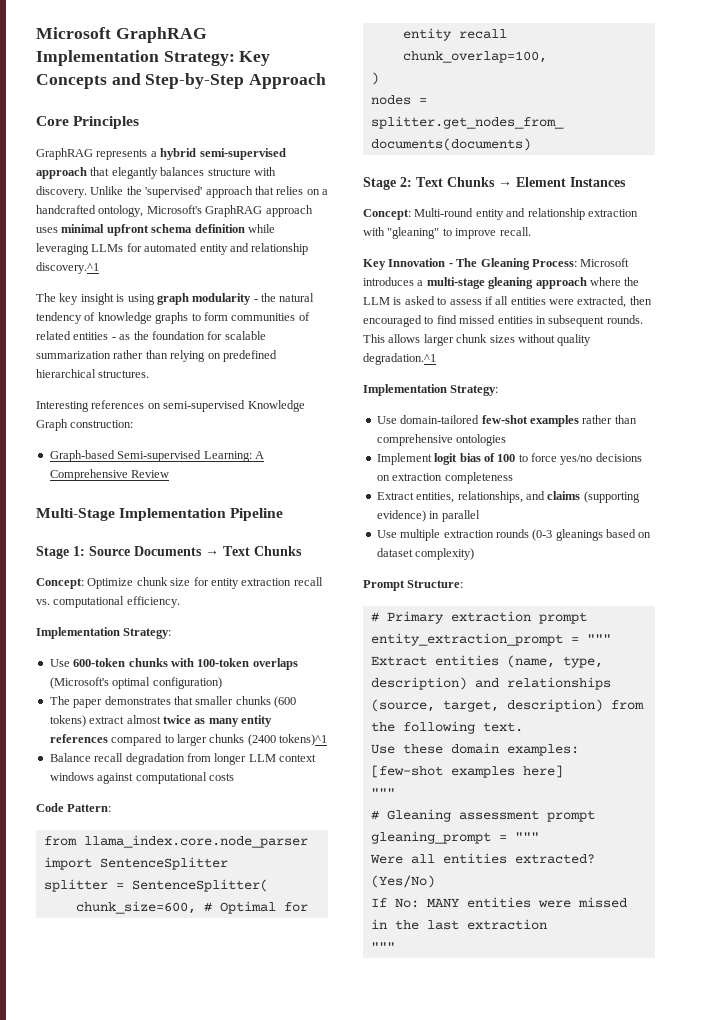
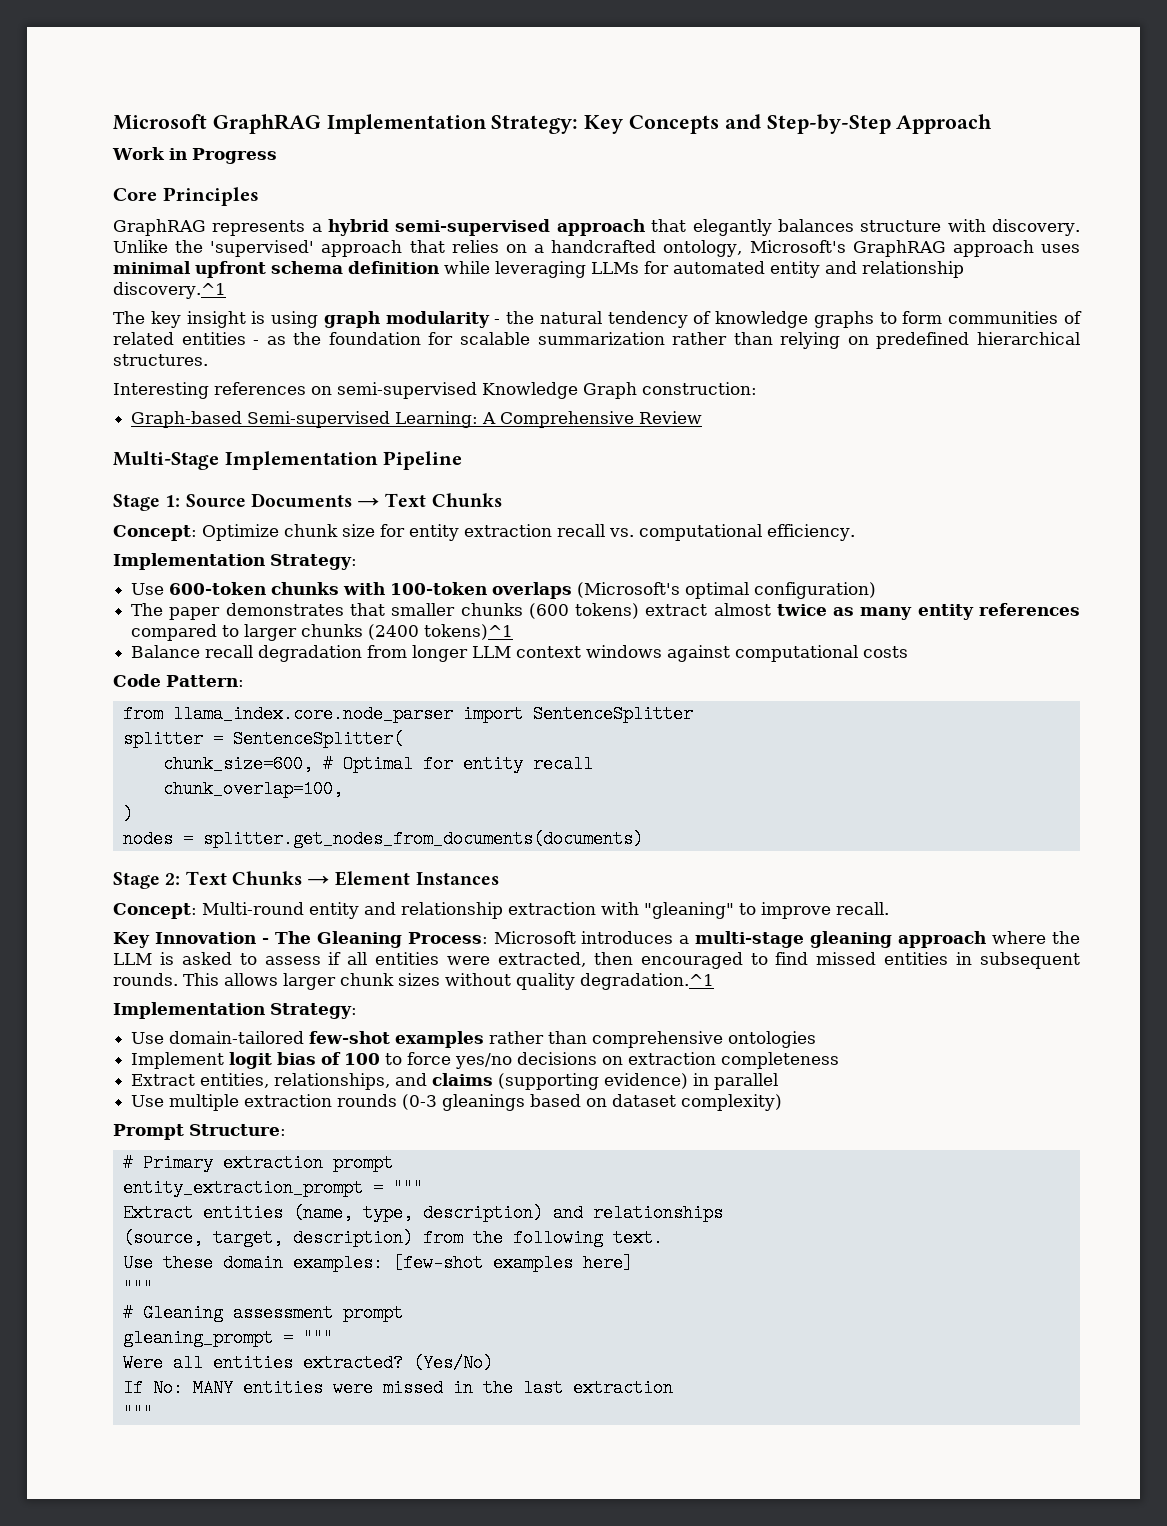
(327, 81) none -> [112,147,277,164] // Work in Progress

